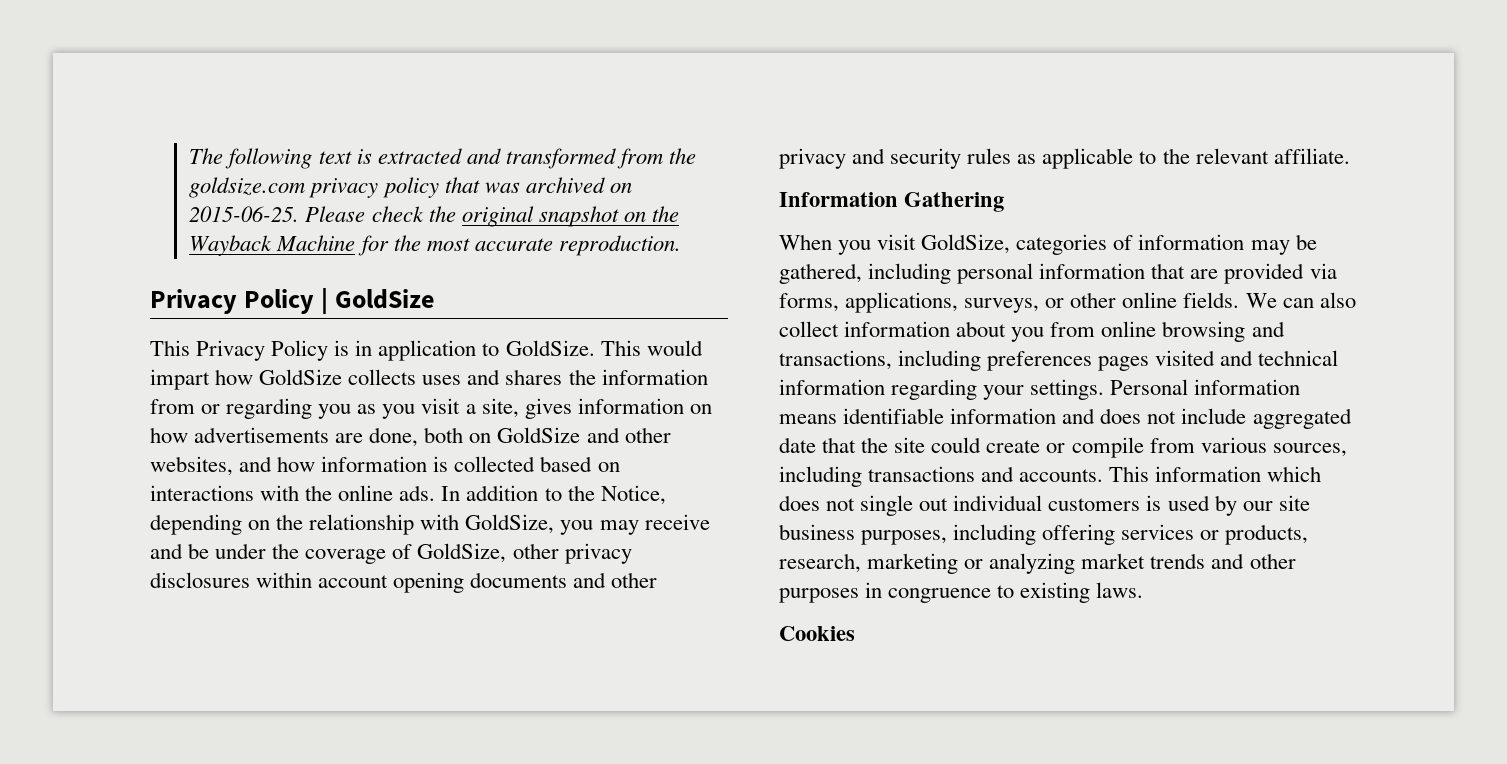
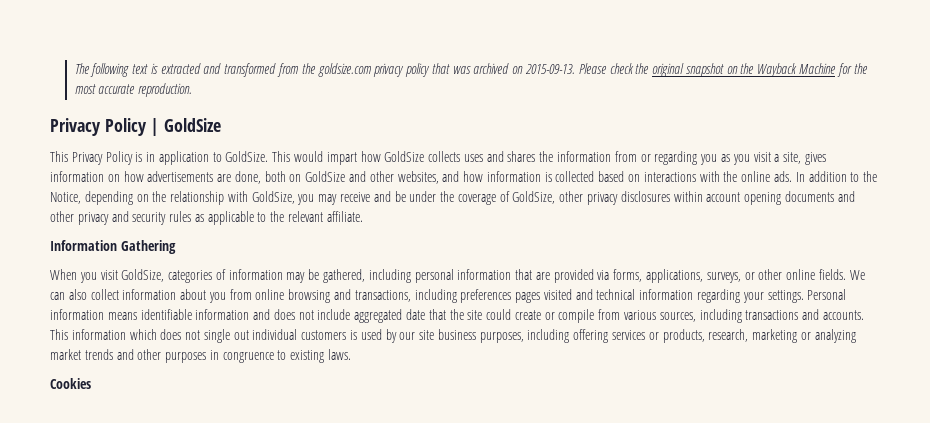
[189,206,300,222] 2015-06-25. -> [525,64,576,74] 2015-09-13.

